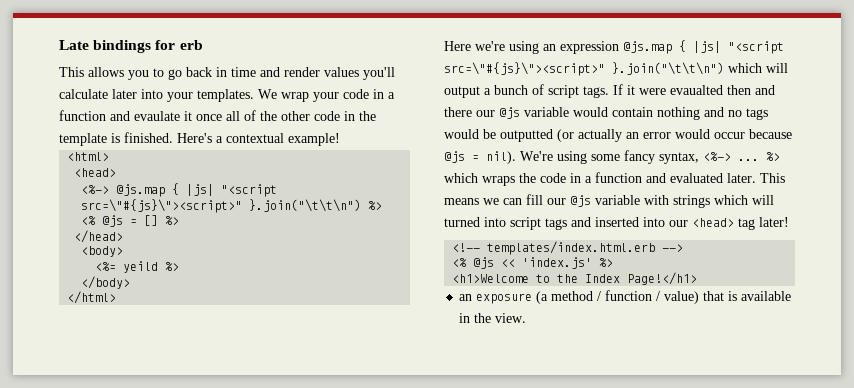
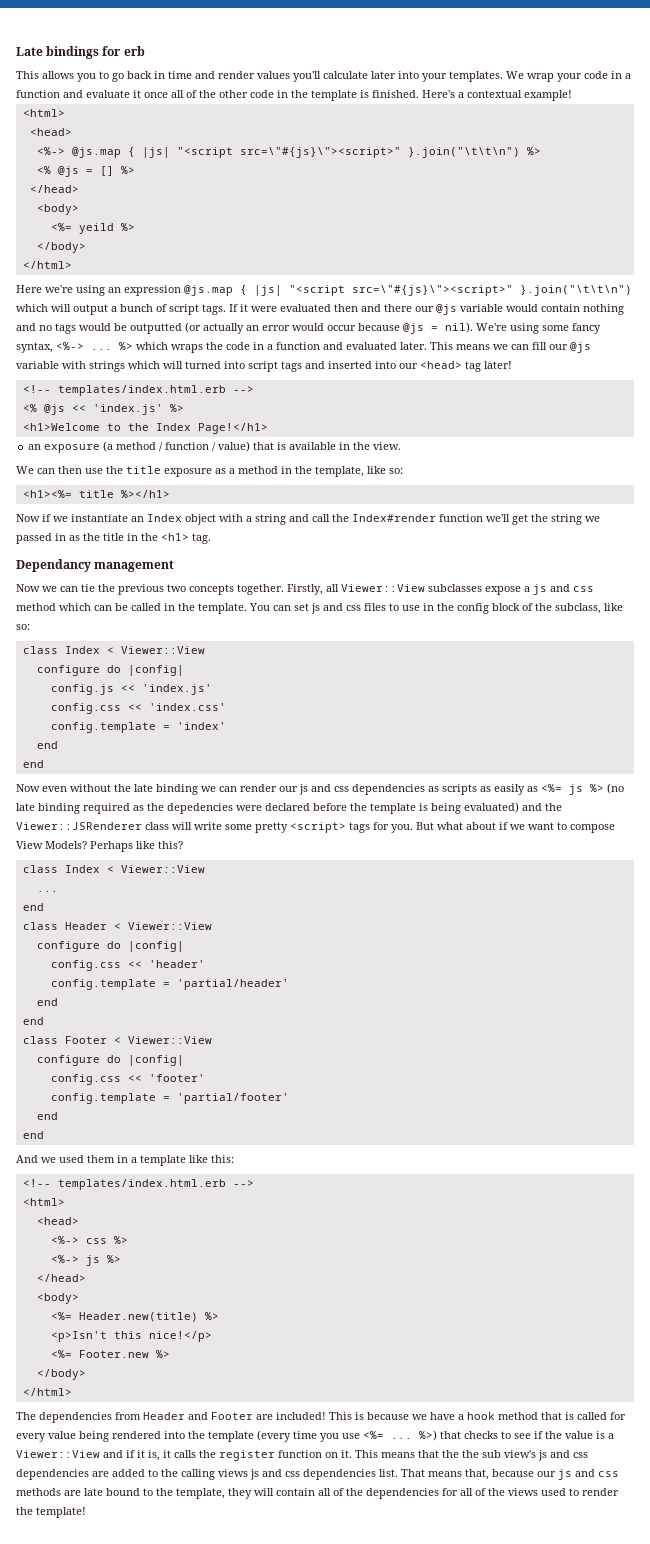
[134,111,180,121] evaulate -> [86,90,130,98] evaluate
[670,85,723,95] evaualted -> [280,304,331,312] evaluated
(527, 318) none -> [16,466,403,477] [22,490,170,498] [16,514,600,525] [16,533,211,544] [16,559,175,572] [16,584,594,595] [16,603,623,614] [16,624,30,630] [22,646,205,654] [36,665,184,676] [50,684,212,695] [50,703,226,714] [50,722,226,733] [36,741,58,749] [22,760,44,768] [16,783,624,795] [16,802,562,814] [16,822,615,833] [16,841,183,852] [22,865,205,873] [36,890,58,892] [22,903,44,911] [22,922,212,930] [36,941,184,952] [50,960,205,971] [50,979,289,990] [36,998,58,1006] [22,1017,44,1025] [22,1036,212,1044] [36,1055,184,1066] [50,1074,205,1085] [50,1093,289,1104] [36,1112,58,1120] [22,1131,44,1139] [16,1155,234,1166] [22,1179,254,1190] [22,1198,65,1206] [36,1217,79,1225] [50,1236,128,1244] [50,1255,121,1266] [36,1274,86,1282] [36,1293,79,1304] [50,1312,219,1322] [50,1331,212,1342] [50,1350,170,1358] [36,1369,86,1380] [22,1388,72,1396] [16,1412,626,1423] [16,1430,614,1442] [16,1450,588,1461] [16,1469,619,1480] [16,1488,619,1499] [16,1507,86,1518] // We can then use the title exposure as a method in the template, like so: // <h1><%= title %></h1> // Now if we instantiate an Index object with a string and call the Index#render function we'll get the string we passed in as the title in the <h1> tag. // Dependancy management // Now we can tie the previous two concepts together. Firstly, all Viewer::View subclasses expose a js and css method which can be called in the template. You can set js and css files to use in the config block of the subclass, like so: // class Index < Viewer::View // configure do |config| // config.js << 'index.js' // config.css << 'index.css' // config.template = 'index' // end // end // Now even without the late binding we can render our js and css dependencies as scripts as easily as <%= js %> (no late binding required as the depedencies were declared before the template is being evaluated) and the Viewer::JSRenderer class will write some pretty <script> tags for you. But what about if we want to compose View Models? Perhaps like this? // class Index < Viewer::View // ... // end // class Header < Viewer::View // configure do |config| // config.css << 'header' // config.template = 'partial/header' // end // end // class Footer < Viewer::View // configure do |config| // config.css << 'footer' // config.template = 'partial/footer' // end // end // And we used them in a template like this: // <!-- templates/index.html.erb --> // <html> // <head> // <%-> css %> // <%-> js %> // </head> // <body> // <%= Header.new(title) %> // <p>Isn't this nice!</p> // <%= Footer.new %> // </body> // </html> // The dependencies from Header and Footer are included! This is because we have a hook method that is called for every value being rendered into the template (every time you use <%= ... %>) that checks to see if the value is a Viewer::View and if it is, it calls the register function on it. This means that the the sub view's js and css dependencies are added to the calling views js and css dependencies list. That means that, because our js and css methods are late bound to the template, they will contain all of the dependencies for all of the views used to render the template!

